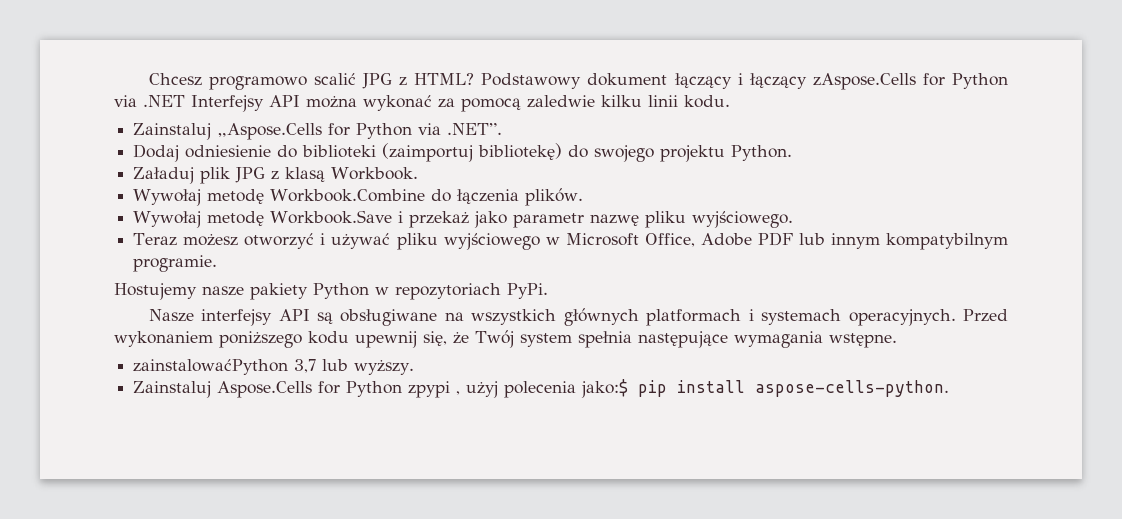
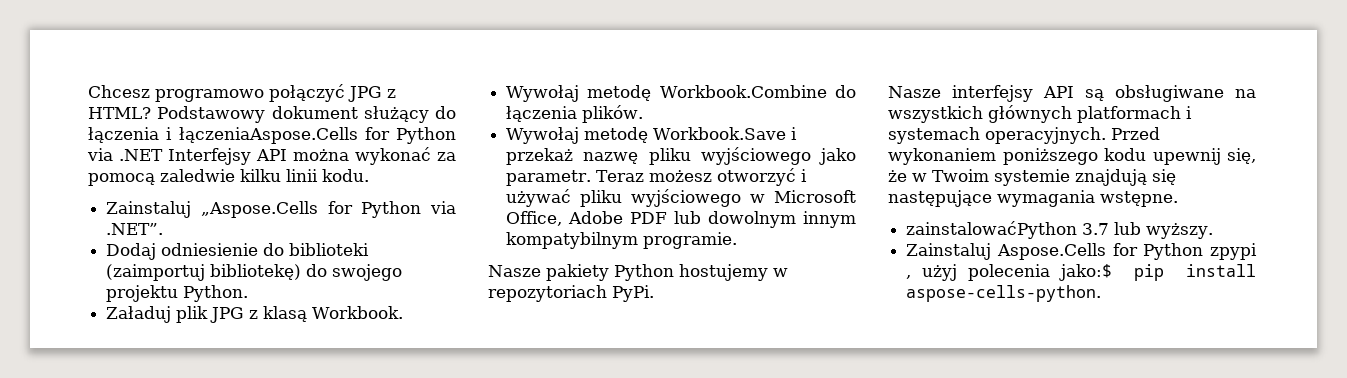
[313,73,356,85] scalić -> [269,84,345,102] połączyć
[673,73,916,90] łączący i łączący zAspose.Cells -> [363,106,456,123] [88,127,358,144] służący do łączenia i łączeniaAspose.Cells
[474,211,794,228] jako parametr nazwę pliku wyjściowego. // -> [583,147,856,165] [506,170,592,186] nazwę pliku wyjściowego jako parametr.
(825, 239) none -> [708,211,797,228] dowolnym
[114,283,244,300] Hostujemy nasze -> [488,265,541,277] Nasze
(369, 291) none -> [679,264,768,281] hostujemy
[475,330,632,348] Twój system spełnia -> [912,169,1176,186] w Twoim systemie znajdują się
[294,359,317,373] 3,7 -> [1082,223,1110,235] 3.7

